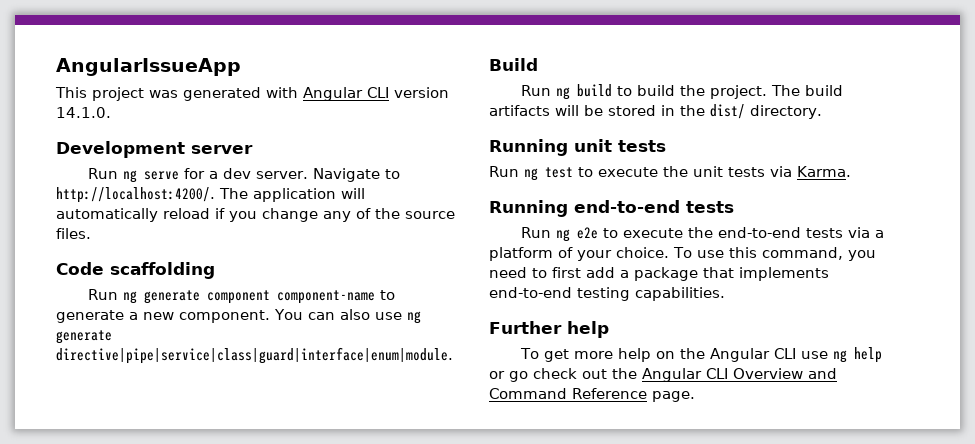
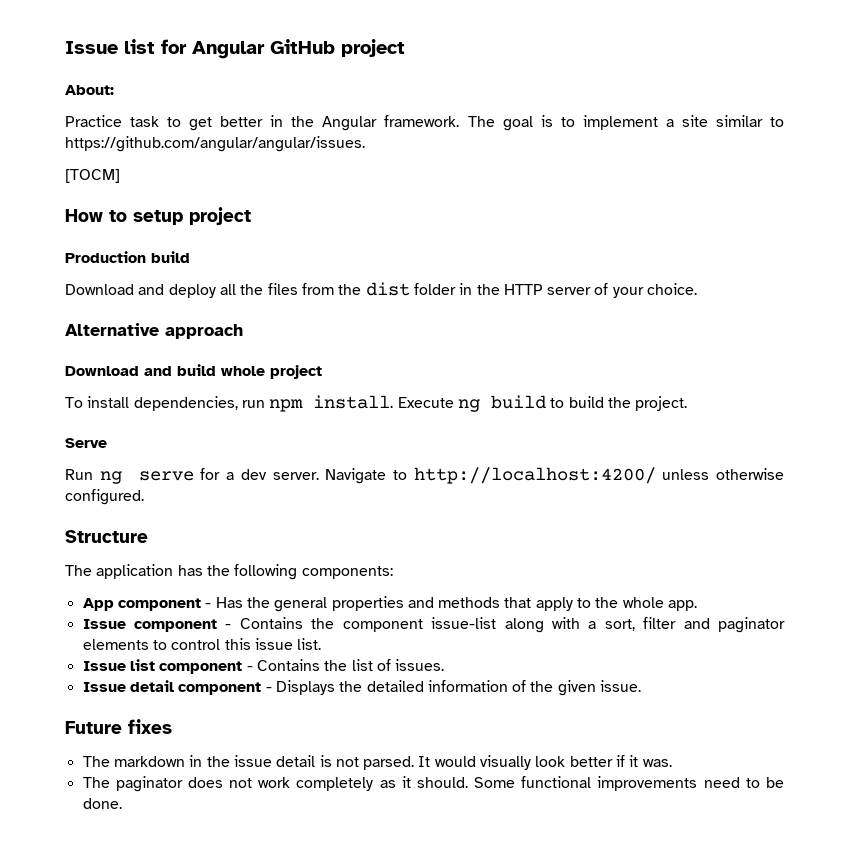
[56,58,241,76] [55,87,449,101] [56,107,111,118] [56,141,253,158] AngularIssueApp // This project was generated with Angular CLI version 14.1.0. // Development server -> [65,39,405,59] [65,85,114,95] [65,115,784,131] [65,136,365,152] [65,169,120,183] [65,207,251,225] [65,251,190,263] [65,282,698,298] [65,323,243,339] [65,364,322,379] [65,395,688,412] [65,438,107,448] Issue list for Angular GitHub project // About: // Practice task to get better in the Angular framework. The goal is to implement a site similar to https://github.com/angular/angular/issues. // [TOCM] // How to setup project // Production build // Download and deploy all the files from the dist folder in the HTTP server of your choice. // Alternative approach // Download and build whole project // To install dependencies, run npm install. Execute ng build to build the project. // Serve
[56,187,365,203] [56,208,455,222] [56,228,91,239] [56,262,215,279] [88,289,396,304] [56,309,421,324] [56,330,112,344] [56,347,453,364] [489,58,538,71] [521,84,844,100] [489,104,822,119] [489,139,666,156] [489,166,851,181] [489,200,734,217] [521,227,885,242] [489,247,876,261] [489,267,829,281] [489,287,725,301] [489,321,609,338] [520,347,883,363] [489,368,837,382] [489,388,695,402] http://localhost:4200/. The application will automatically reload if you change any of the source files. // Code scaffolding // Run ng generate component component-name to generate a new component. You can also use ng generate directive|pipe|service|class|guard|interface|enum|module. // Build // Run ng build to build the project. The build artifacts will be stored in the dist/ directory. // Running unit tests // Run ng test to execute the unit tests via Karma. // Running end-to-end tests // Run ng e2e to execute the end-to-end tests via a platform of your choice. To use this command, you need to first add a package that implements end-to-end testing capabilities. // Further help // To get more help on the Angular CLI use ng help or go check out the Angular CLI Overview and Command Reference page. -> [413,467,784,484] [65,489,144,505] [65,530,148,543] [65,564,393,580] [82,596,698,612] [82,617,785,633] [82,638,322,650] [82,659,445,674] [82,680,642,696] [65,719,172,734] [82,755,672,770] [82,776,784,792] [82,798,122,809] http://localhost:4200/ unless otherwise configured. // Structure // The application has the following components: // App component - Has the general properties and methods that apply to the whole app. // Issue component - Contains the component issue-list along with a sort, filter and paginator elements to control this issue list. // Issue list component - Contains the list of issues. // Issue detail component - Displays the detailed information of the given issue. // Future fixes // The markdown in the issue detail is not parsed. It would visually look better if it was. // The paginator does not work completely as it should. Some functional improvements need to be done.

